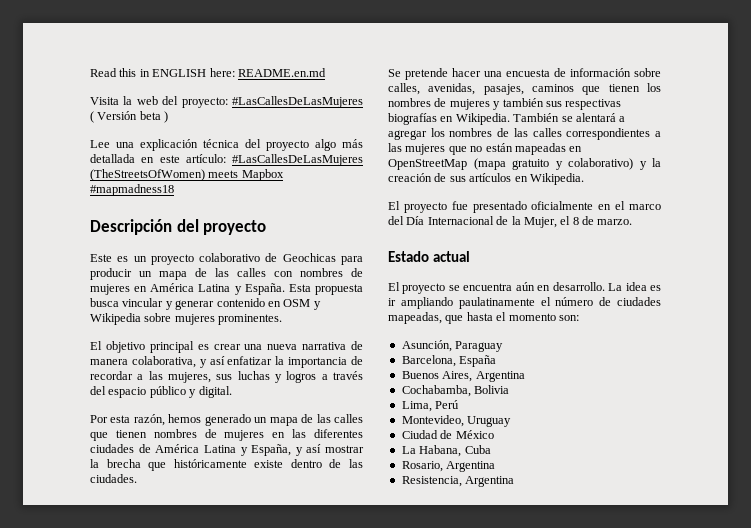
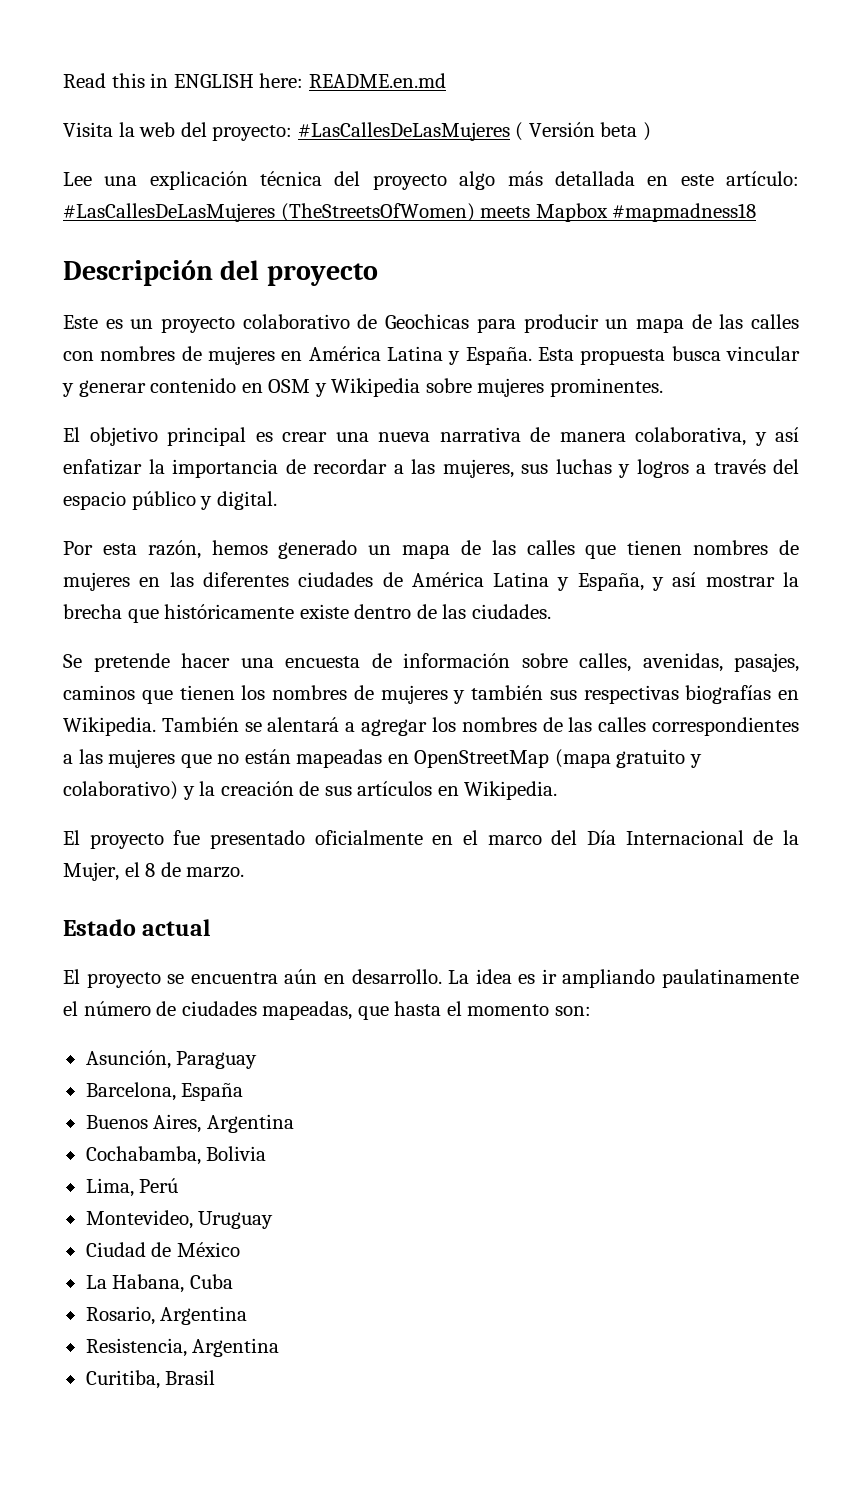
(515, 481) none -> [85,1370,216,1389] // Curitiba, Brasil

